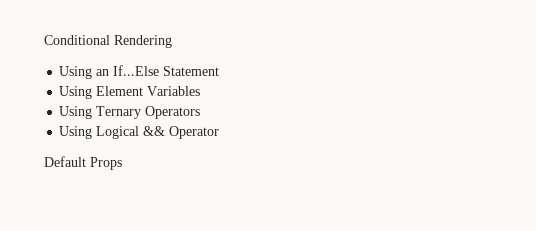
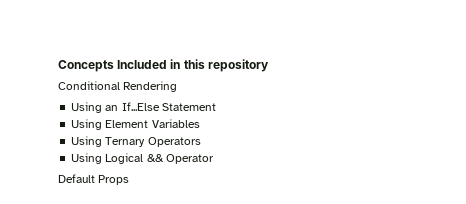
(44, 40) none -> [58,59,269,72] Concepts Included in this repository //

